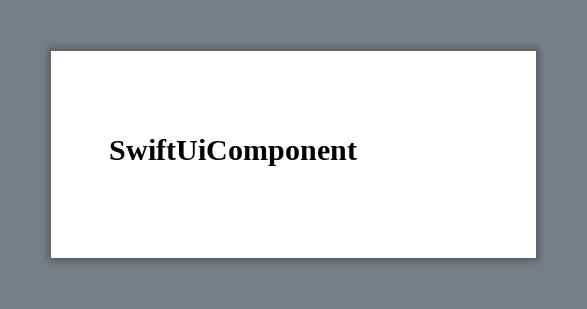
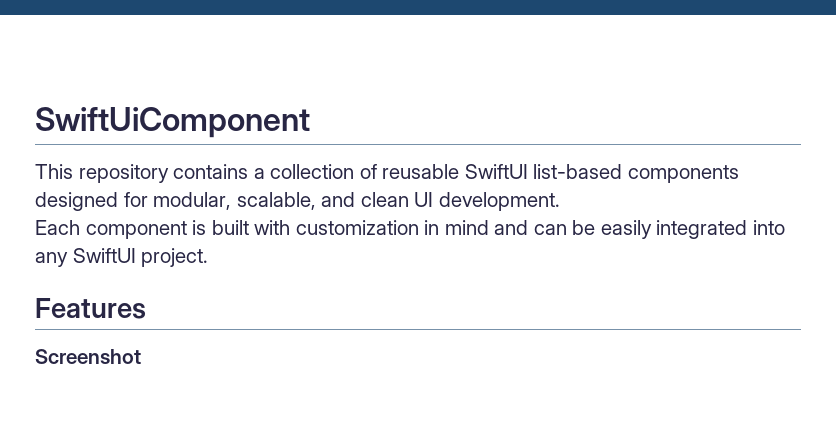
(357, 152) none -> [35,164,739,183] [35,192,560,211] [35,220,785,239] [35,248,209,267] [35,298,146,319] [35,349,141,364] // This repository contains a collection of reusable SwiftUI list-based components designed for modular, scalable, and clean UI development. // Each component is built with customization in mind and can be easily integrated into any SwiftUI project. // Features // Screenshot

